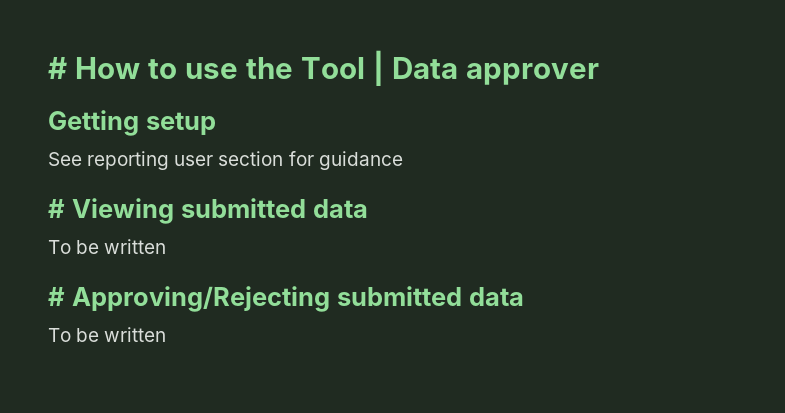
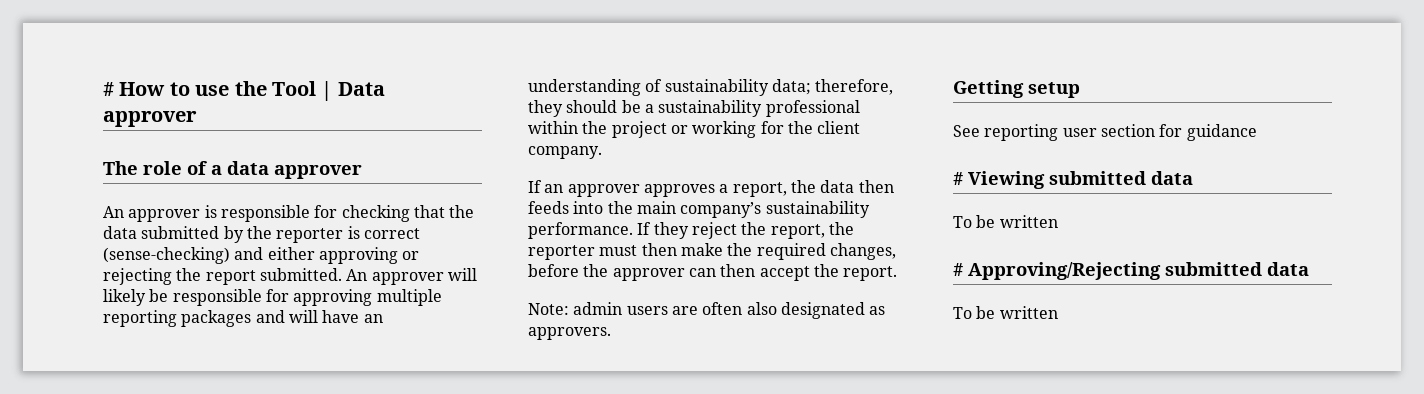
(599, 74) none -> [103,161,362,179] [103,205,475,222] [103,226,420,243] [103,247,420,264] [103,268,477,285] [103,289,442,306] [103,310,383,327] [528,79,894,96] [528,100,860,117] [528,121,861,138] [528,146,602,159] [528,180,894,197] [528,201,870,218] [528,222,854,239] [528,243,896,260] [528,264,898,281] [528,302,886,319] [528,327,611,340] // The role of a data approver // An approver is responsible for checking that the data submitted by the reporter is correct (sense-checking) and either approving or rejecting the report submitted. An approver will likely be responsible for approving multiple reporting packages and will have an understanding of sustainability data; therefore, they should be a sustainability professional within the project or working for the client company. // If an approver approves a report, the data then feeds into the main company’s sustainability performance. If they reject the report, the reporter must then make the required changes, before the approver can then accept the report. // Note: admin users are often also designated as approvers.

